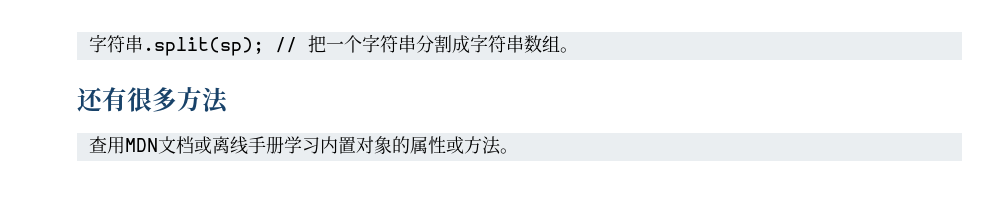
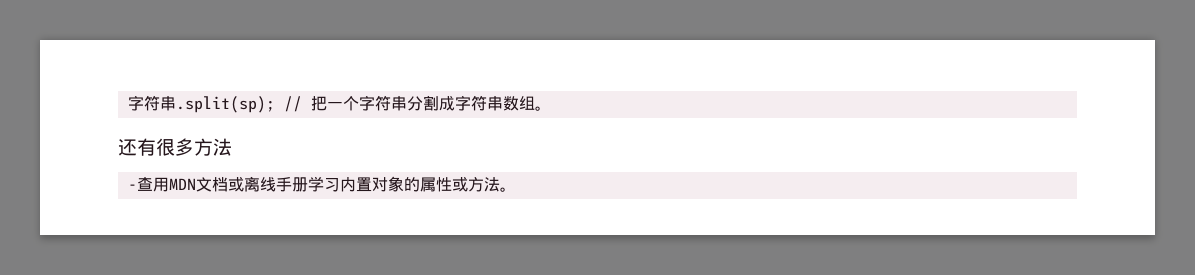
(229, 100) none -> [127,184,137,190] -

